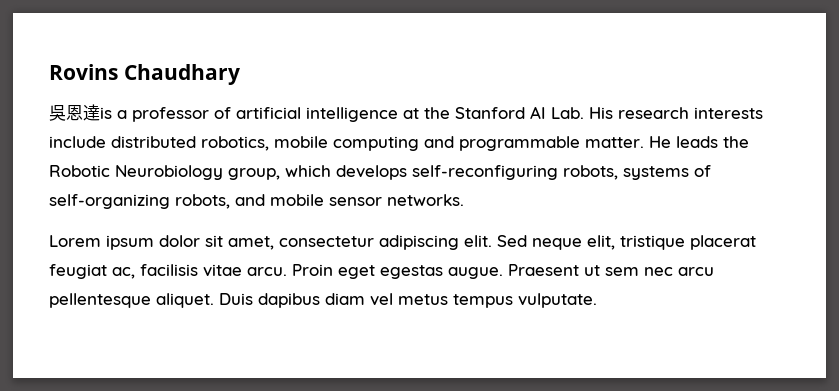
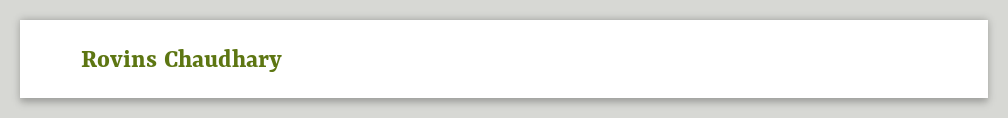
[49,104,763,122] [49,136,749,151] [49,165,711,180] [49,194,464,209] [49,235,756,250] [49,264,714,279] [49,293,597,308] // 吳恩達is a professor of artificial intelligence at the Stanford AI Lab. His research interests include distributed robotics, mobile computing and programmable matter. He leads the Robotic Neurobiology group, which develops self-reconfiguring robots, systems of self-organizing robots, and mobile sensor networks. // Lorem ipsum dolor sit amet, consectetur adipiscing elit. Sed neque elit, tristique placerat feugiat ac, facilisis vitae arcu. Proin eget egestas augue. Praesent ut sem nec arcu pellentesque aliquet. Duis dapibus diam vel metus tempus vulputate. -> (283, 60) none

